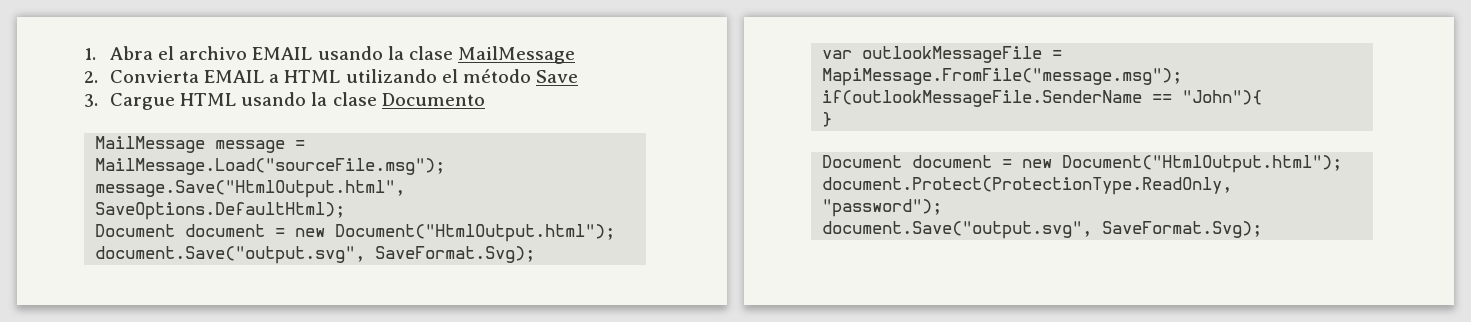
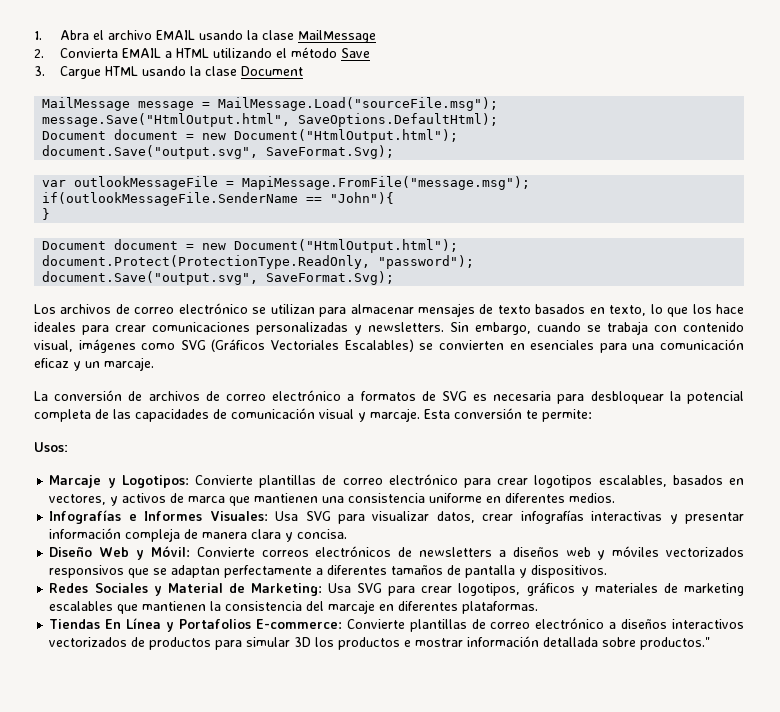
[381,93,485,106] Documento -> [241,66,304,76] Document
(1263, 229) none -> [34,303,745,317] [34,321,744,335] [34,339,745,353] [34,357,154,371] [34,390,744,404] [34,408,592,422] [34,442,68,452] [49,474,744,488] [49,493,616,506] [49,510,744,524] [49,528,348,542] [49,546,744,560] [49,565,608,578] [49,582,745,596] [49,600,539,614] [49,618,744,632] [49,636,711,650] // Los archivos de correo electrónico se utilizan para almacenar mensajes de texto basados en texto, lo que los hace ideales para crear comunicaciones personalizadas y newsletters. Sin embargo, cuando se trabaja con contenido visual, imágenes como SVG (Gráficos Vectoriales Escalables) se convierten en esenciales para una comunicación eficaz y un marcaje. // La conversión de archivos de correo electrónico a formatos de SVG es necesaria para desbloquear la potencial completa de las capacidades de comunicación visual y marcaje. Esta conversión te permite: // Usos: // Marcaje y Logotipos: Convierte plantillas de correo electrónico para crear logotipos escalables, basados en vectores, y activos de marca que mantienen una consistencia uniforme en diferentes medios. // Infografías e Informes Visuales: Usa SVG para visualizar datos, crear infografías interactivas y presentar información compleja de manera clara y concisa. // Diseño Web y Móvil: Convierte correos electrónicos de newsletters a diseños web y móviles vectorizados responsivos que se adaptan perfectamente a diferentes tamaños de pantalla y dispositivos. // Redes Sociales y Material de Marketing: Usa SVG para crear logotipos, gráficos y materiales de marketing escalables que mantienen la consistencia del marcaje en diferentes plataformas. // Tiendas En Línea y Portafolios E-commerce: Convierte plantillas de correo electrónico a diseños interactivos vectorizados de productos para simular 3D los productos e mostrar información detallada sobre productos."

